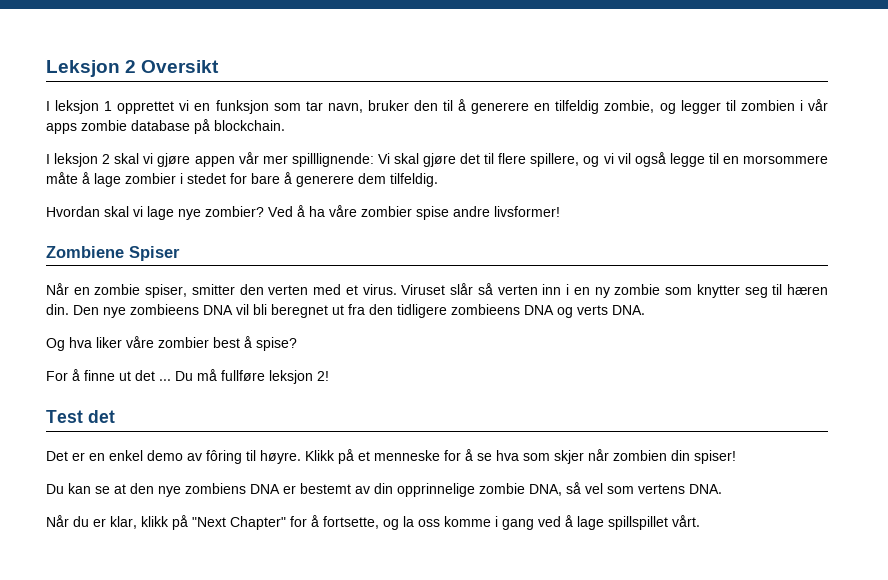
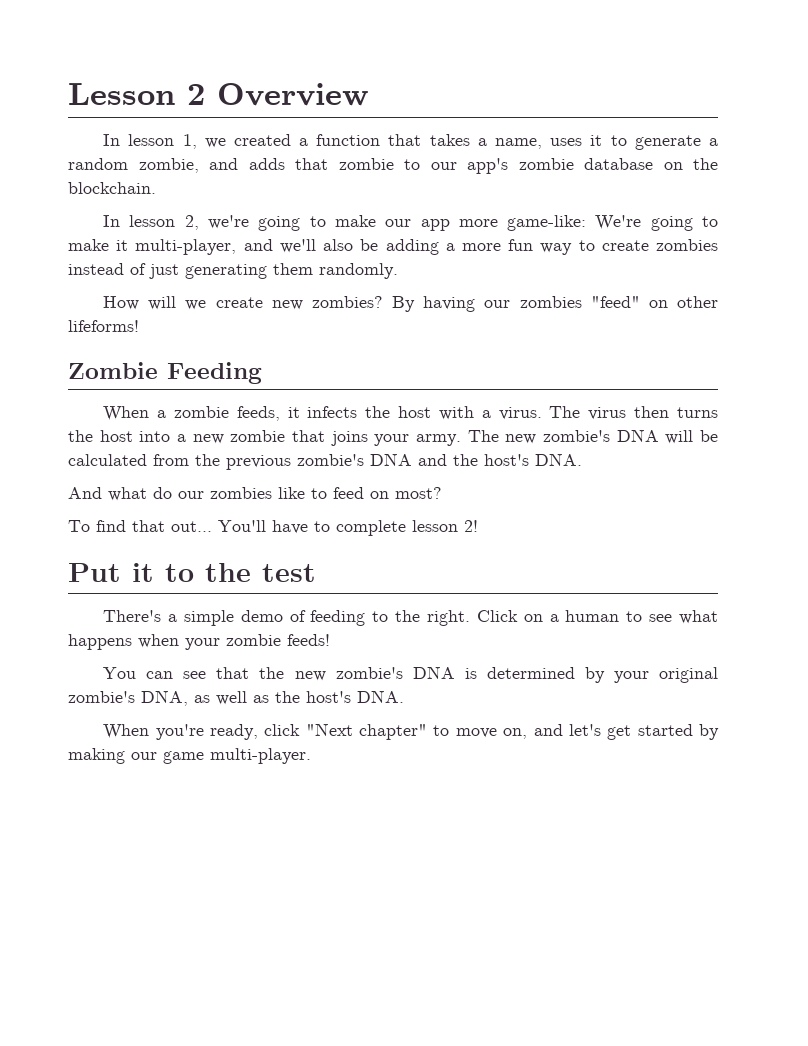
[46,60,220,77] [46,99,828,114] [46,119,285,134] [46,152,829,167] [46,172,438,187] [46,205,560,220] [46,246,180,261] [46,283,829,298] [46,304,645,318] [46,336,297,351] [46,369,329,384] [46,410,115,423] [46,449,736,464] [46,482,722,497] [46,515,700,530] Leksjon 2 Oversikt // I leksjon 1 opprettet vi en funksjon som tar navn, bruker den til å generere en tilfeldig zombie, og legger til zombien i vår apps zombie database på blockchain. // I leksjon 2 skal vi gjøre appen vår mer spilllignende: Vi skal gjøre det til flere spillere, og vi vil også legge til en morsommere måte å lage zombier i stedet for bare å generere dem tilfeldig. // Hvordan skal vi lage nye zombier? Ved å ha våre zombier spise andre livsformer! // Zombiene Spiser // Når en zombie spiser, smitter den verten med et virus. Viruset slår så verten inn i en ny zombie som knytter seg til hæren din. Den nye zombieens DNA vil bli beregnet ut fra den tidligere zombieens DNA og verts DNA. // Og hva liker våre zombier best å spise? // For å finne ut det ... Du må fullføre leksjon 2! // Test det // Det er en enkel demo av fôring til høyre. Klikk på et menneske for å se hva som skjer når zombien din spiser! // Du kan se at den nye zombiens DNA er bestemt av din opprinnelige zombie DNA, så vel som vertens DNA. // Når du er klar, klikk på "Next Chapter" for å fortsette, og la oss komme i gang ved å lage spillspillet vårt. -> [68,83,369,106] [103,134,719,150] [68,158,718,174] [68,182,156,194] [103,215,719,231] [68,239,718,255] [68,263,398,279] [103,296,718,312] [68,320,139,332] [68,362,262,384] [103,406,719,421] [68,429,718,446] [68,453,582,470] [68,487,442,501] [68,520,478,536] [68,563,316,582] [103,610,718,626] [68,634,330,650] [103,666,719,683] [68,690,404,706] [103,723,719,740] [68,748,311,764] Lesson 2 Overview // In lesson 1, we created a function that takes a name, uses it to generate a random zombie, and adds that zombie to our app's zombie database on the blockchain. // In lesson 2, we're going to make our app more game-like: We're going to make it multi-player, and we'll also be adding a more fun way to create zombies instead of just generating them randomly. // How will we create new zombies? By having our zombies "feed" on other lifeforms! // Zombie Feeding // When a zombie feeds, it infects the host with a virus. The virus then turns the host into a new zombie that joins your army. The new zombie's DNA will be calculated from the previous zombie's DNA and the host's DNA. // And what do our zombies like to feed on most? // To find that out... You'll have to complete lesson 2! // Put it to the test // There's a simple demo of feeding to the right. Click on a human to see what happens when your zombie feeds! // You can see that the new zombie's DNA is determined by your original zombie's DNA, as well as the host's DNA. // When you're ready, click "Next chapter" to move on, and let's get started by making our game multi-player.

